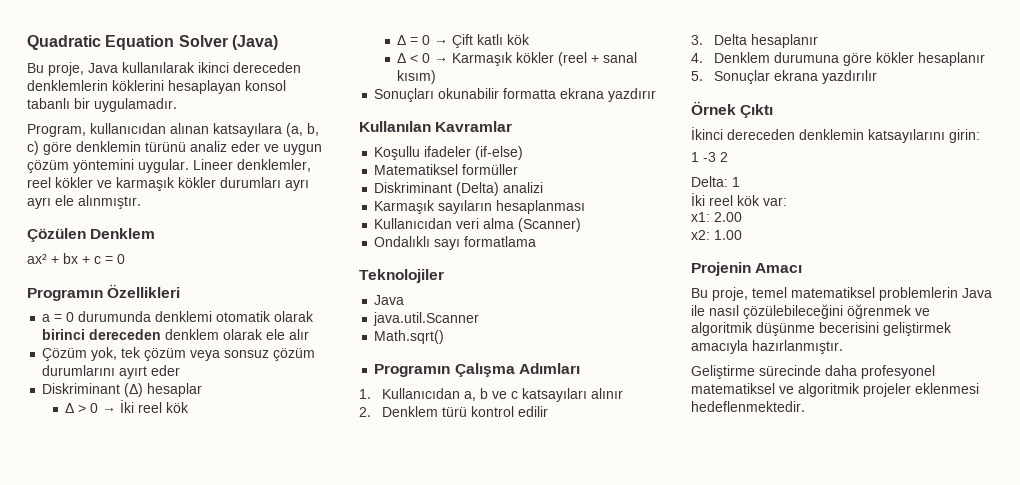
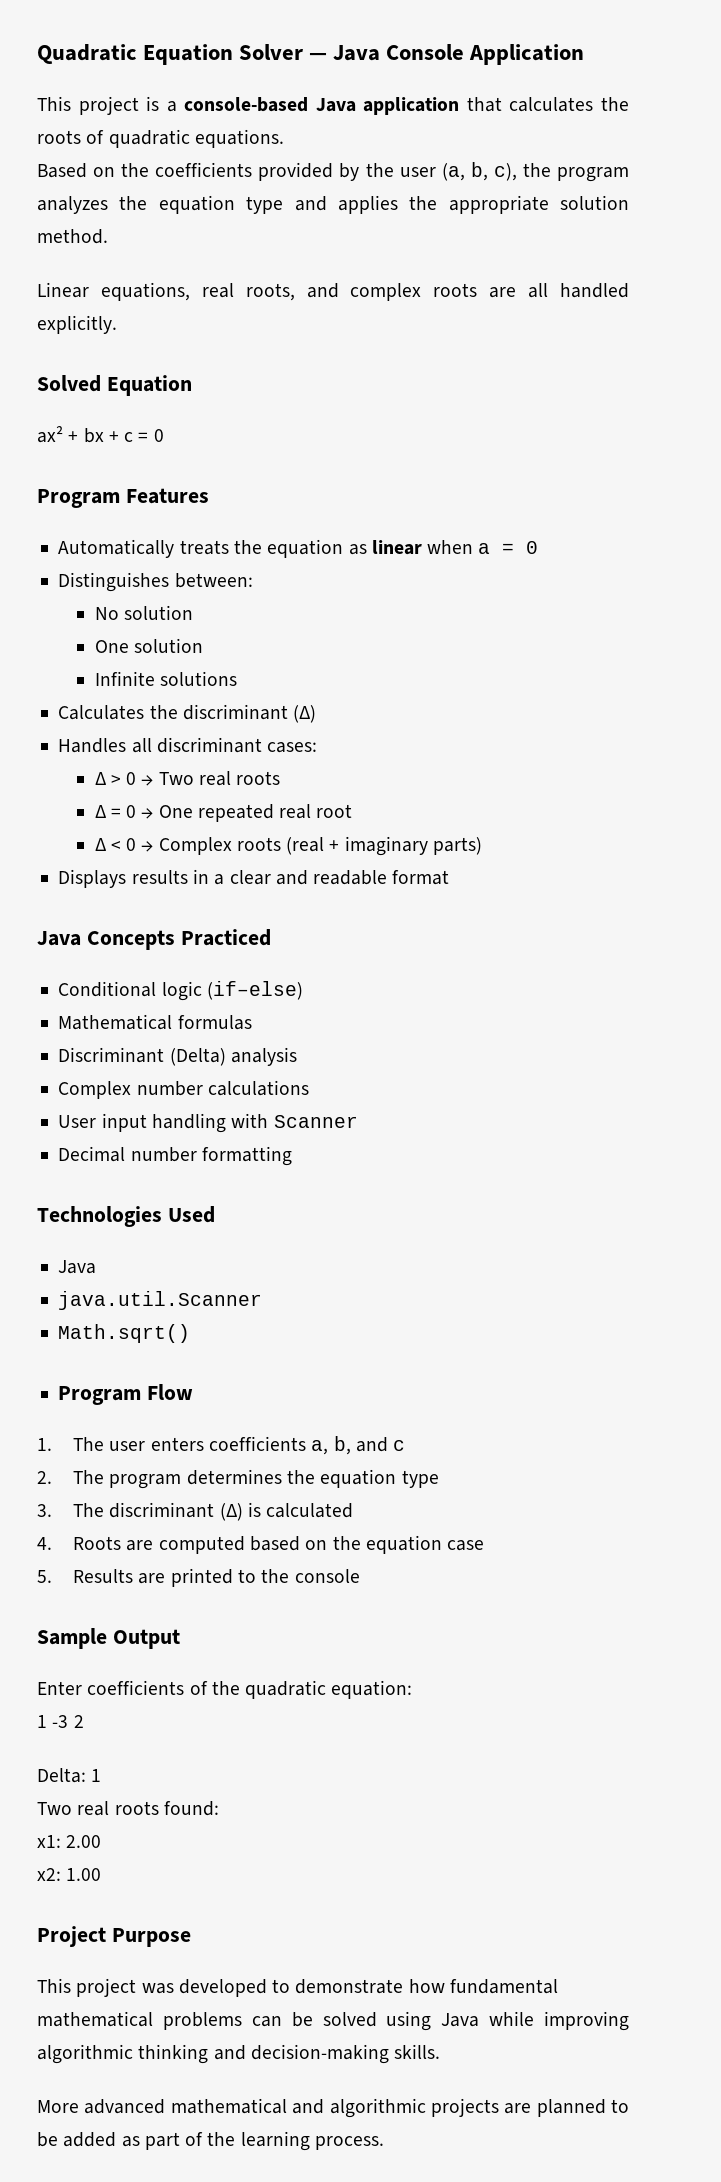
[231,35,278,50] [27,62,301,76] [27,80,286,94] [27,98,177,112] [27,123,319,137] [27,141,322,155] [27,159,311,173] [27,177,309,191] [27,195,141,209] [27,228,156,242] (Java) // Bu proje, Java kullanılarak ikinci dereceden denklemlerin köklerini hesaplayan konsol tabanlı bir uygulamadır. // Program, kullanıcıdan alınan katsayılara (a, b, c) göre denklemin türünü analiz eder ve uygun çözüm yöntemini uygular. Lineer denklemler, reel kökler ve karmaşık kökler durumları ayrı ayrı ele alınmıştır. // Çözülen Denklem -> [309,44,585,65] [37,96,629,115] [37,129,284,148] [37,162,629,182] [37,195,629,214] [37,229,108,244] [37,282,630,301] [37,315,117,334] [37,375,192,396] — Java Console Application // This project is a console-based Java application that calculates the roots of quadratic equations. // Based on the coefficients provided by the user (a, b, c), the program analyzes the equation type and applies the appropriate solution method. // Linear equations, real roots, and complex roots are all handled explicitly. // Solved Equation
[27,284,181,301] [42,311,315,322] [42,329,310,340] [42,347,316,361] [42,365,181,379] [42,383,203,397] Programın Özellikleri // a = 0 durumunda denklemi otomatik olarak birinci dereceden denklem olarak ele alır // Çözüm yok, tek çözüm veya sonsuz çözüm durumlarını ayırt eder // Diskriminant (Δ) hesaplar -> [37,488,209,508] [58,539,539,558] [58,572,253,592] [94,605,193,620] [94,638,203,653] [94,671,237,686] [58,704,317,723] [58,737,318,753] Program Features // Automatically treats the equation as linear when a = 0 // Distinguishes between: // No solution // One solution // Infinite solutions // Calculates the discriminant (Δ) // Handles all discriminant cases:
[120,400,190,413] İki reel kök -> [158,771,281,786] Two real roots
[452,34,531,48] Çift katlı kök -> [158,804,353,822] One repeated real root
[452,52,638,66] [397,70,437,84] [374,88,657,102] [359,121,513,132] [374,146,524,160] [374,164,519,175] [374,182,544,196] [374,200,586,214] [374,218,582,232] [374,236,537,250] [359,269,444,283] [374,295,405,305] [373,312,480,326] [374,330,445,344] [374,363,580,377] [359,388,624,402] Karmaşık kökler (reel + sanal kısım) // Sonuçları okunabilir formatta ekrana yazdırır // Kullanılan Kavramlar // Koşullu ifadeler (if-else) // Matematiksel formüller // Diskriminant (Delta) analizi // Karmaşık sayıların hesaplanması // Kullanıcıdan veri alma (Scanner) // Ondalıklı sayı formatlama // Teknolojiler // Java // java.util.Scanner // Math.sqrt() // Programın Çalışma Adımları // 1. Kullanıcıdan a, b ve c katsayıları alınır -> [158,836,483,856] [58,869,450,888] [37,929,271,950] [58,981,303,1001] [58,1014,252,1030] [58,1047,297,1066] [58,1080,309,1099] [58,1113,358,1133] [58,1146,292,1166] [37,1206,215,1227] [58,1260,97,1274] [58,1291,263,1310] [58,1324,191,1343] [58,1384,194,1405] [37,1436,406,1455] Complex roots (real + imaginary parts) // Displays results in a clear and readable format // Java Concepts Practiced // Conditional logic (if–else) // Mathematical formulas // Discriminant (Delta) analysis // Complex number calculations // User input handling with Scanner // Decimal number formatting // Technologies Used // Java // java.util.Scanner // Math.sqrt() // Program Flow // 1. The user enters coefficients a, b, and c
[382,406,549,417] [691,34,819,48] [691,52,986,66] [691,70,878,84] [691,101,774,118] [691,127,980,143] Denklem türü kontrol edilir // 3. Delta hesaplanır // 4. Denklem durumuna göre kökler hesaplanır // 5. Sonuçlar ekrana yazdırılır // Örnek Çıktı // İkinci dereceden denklemin katsayılarını girin: -> [73,1469,439,1489] [37,1502,354,1521] [37,1535,485,1554] [37,1568,360,1587] [37,1628,180,1649] [37,1680,413,1699] The program determines the equation type // 3. The discriminant (Δ) is calculated // 4. Roots are computed based on the equation case // 5. Results are printed to the console // Sample Output // Enter coefficients of the quadratic equation:
[691,193,787,206] İki reel kök var: -> [37,1801,219,1816] Two real roots found:
[691,262,803,276] [691,287,992,301] [691,304,930,319] [691,322,952,336] [691,340,843,354] [691,365,935,379] [691,383,979,397] [691,401,805,412] Projenin Amacı // Bu proje, temel matematiksel problemlerin Java ile nasıl çözülebileceğini öğrenmek ve algoritmik düşünme becerisini geliştirmek amacıyla hazırlanmıştır. // Geliştirme sürecinde daha profesyonel matematiksel ve algoritmik projeler eklenmesi hedeflenmektedir. -> [37,1926,191,1947] [37,1978,558,1997] [37,2011,629,2031] [37,2044,441,2064] [37,2098,629,2118] [37,2131,384,2151] Project Purpose // This project was developed to demonstrate how fundamental mathematical problems can be solved using Java while improving algorithmic thinking and decision-making skills. // More advanced mathematical and algorithmic projects are planned to be added as part of the learning process.

